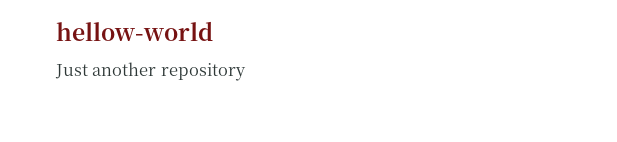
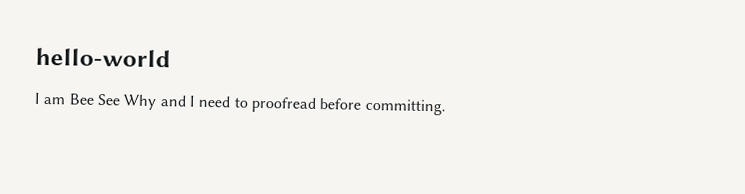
[56,21,213,41] [55,62,246,81] hellow-world // Just another repository -> [35,47,171,68] [34,92,446,116] hello-world // I am Bee See Why and I need to proofread before committing.

